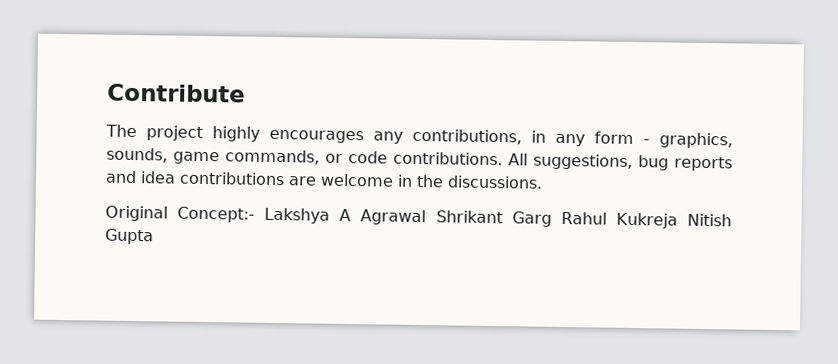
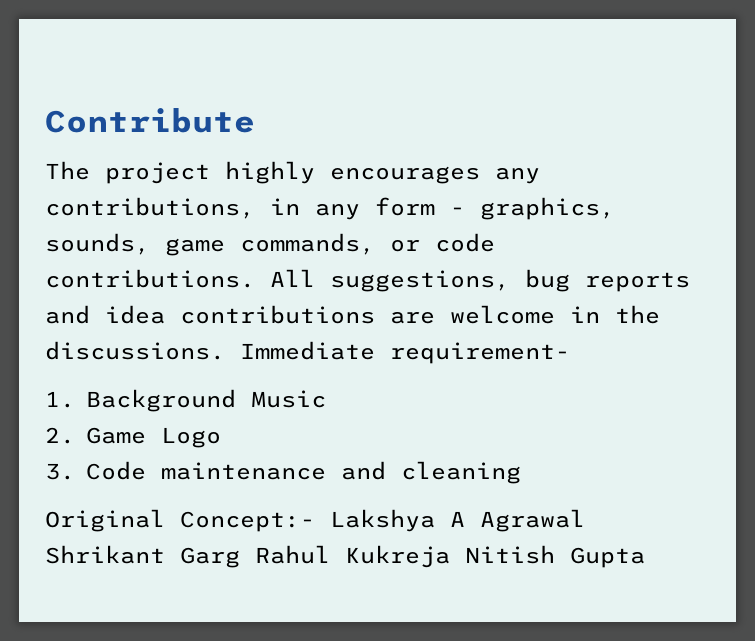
(543, 182) none -> [240,341,570,364] [45,389,326,412] [45,427,221,448] [45,461,521,484] Immediate requirement- // 1. Background Music // 2. Game Logo // 3. Code maintenance and cleaning

